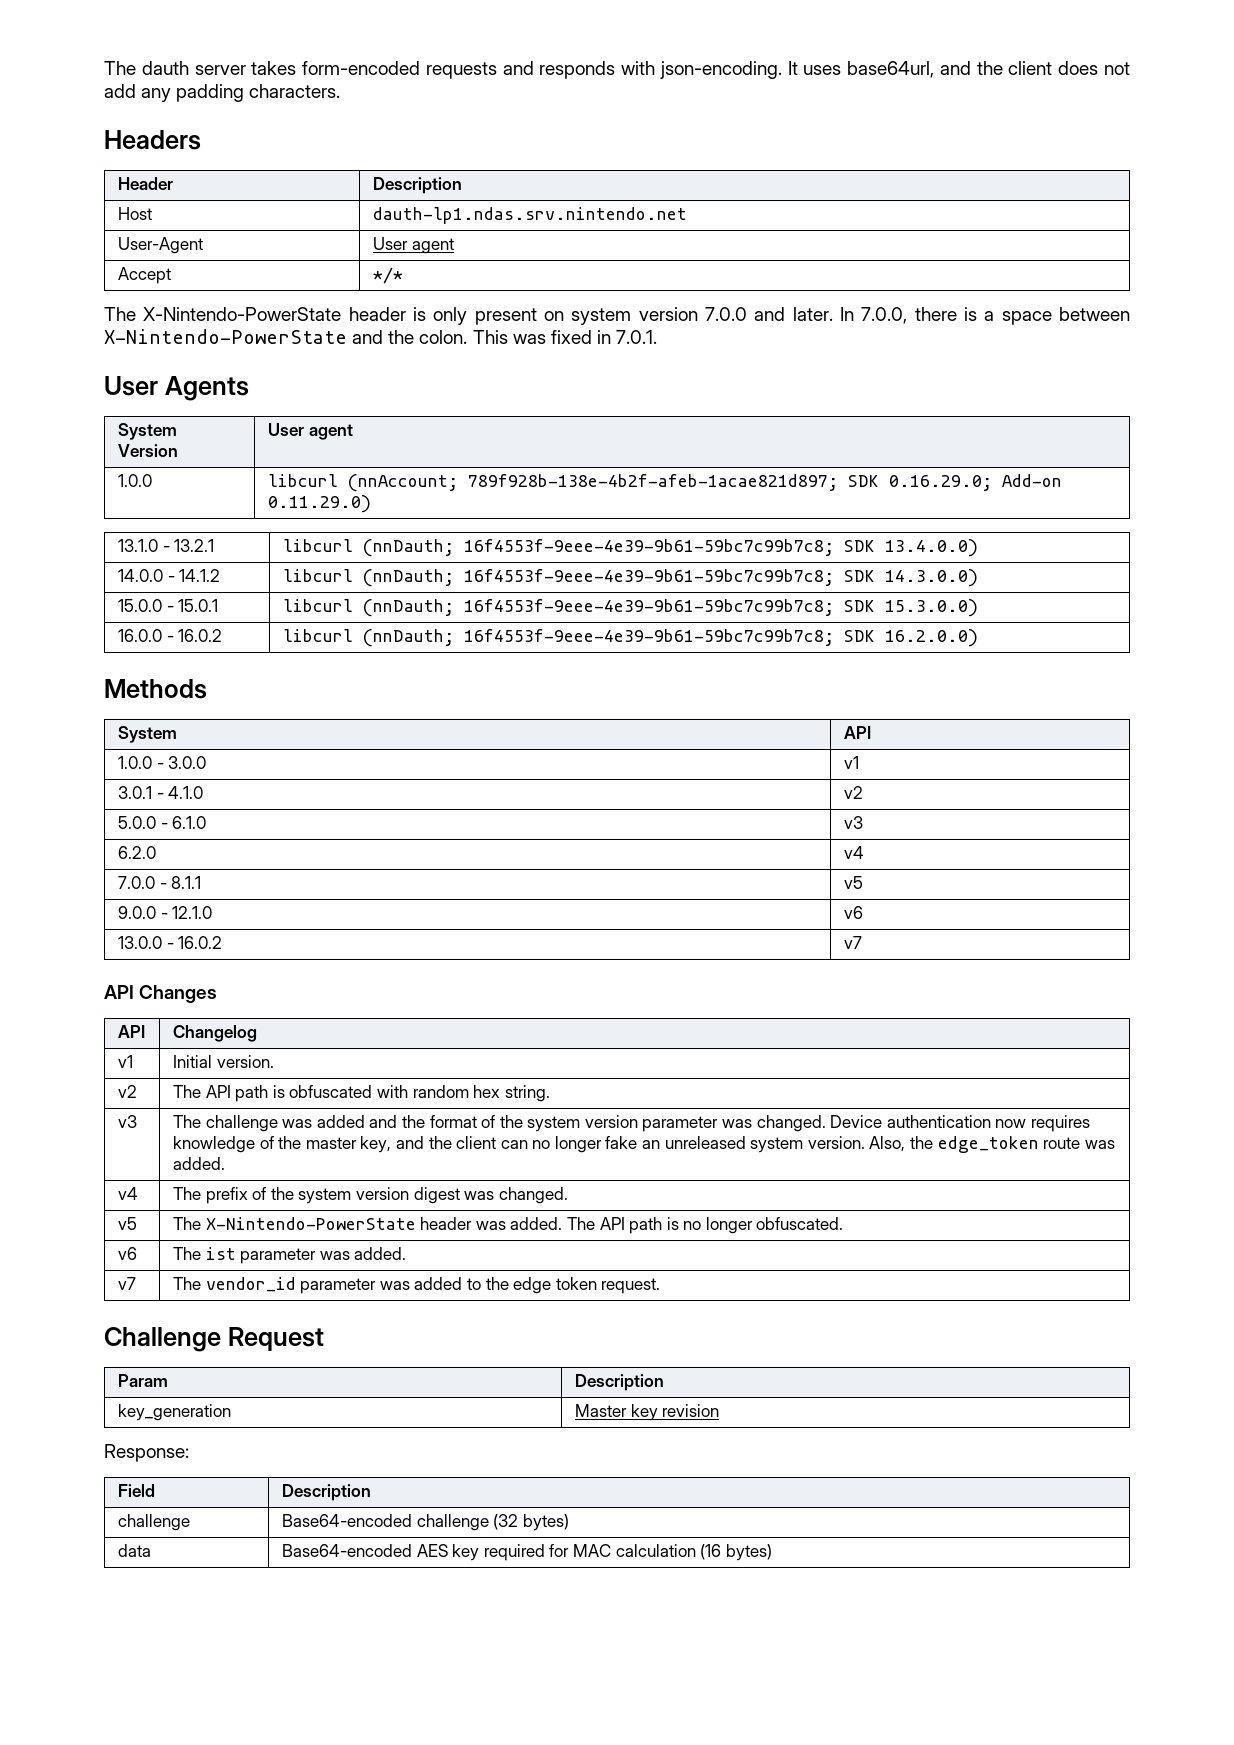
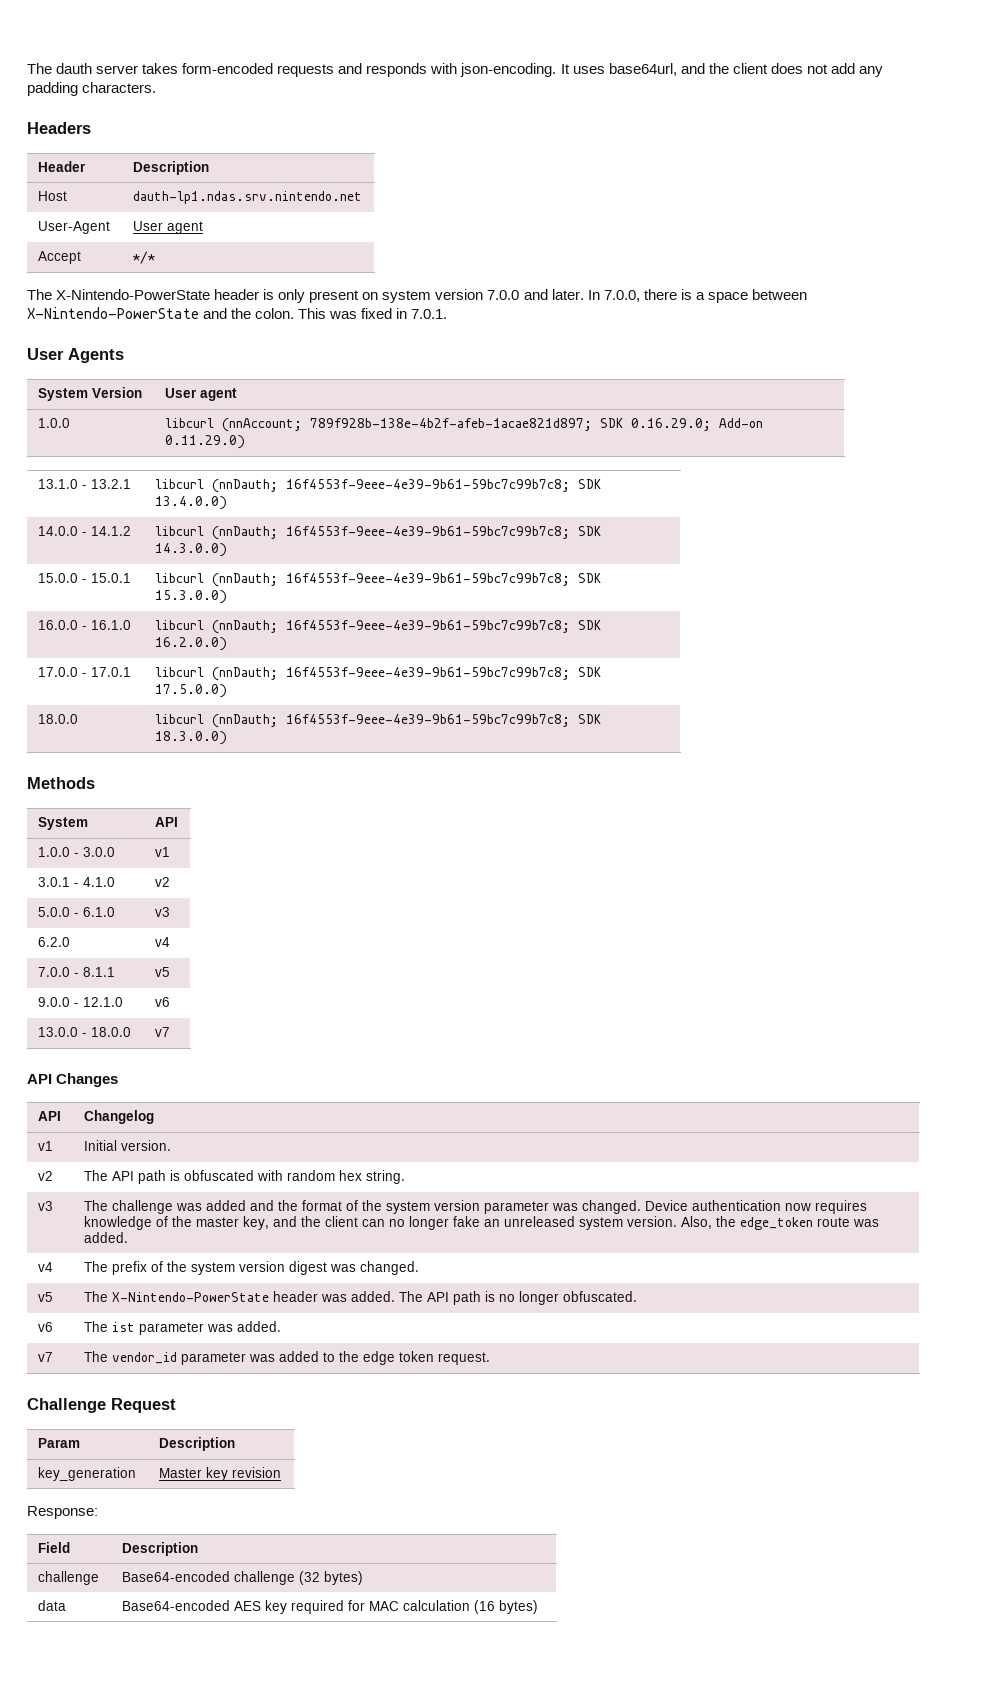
[178,629,223,642] 16.0.2 -> [91,620,132,630] 16.1.0
(978, 638) none -> [38,667,132,677] [155,667,602,681] [155,684,228,698] [38,714,79,724] [155,714,602,728] [155,731,228,745] // 17.0.0 - 17.0.1 | libcurl (nnDauth; 16f4553f-9eee-4e39-9b61-59bc7c99b7c8; SDK 17.5.0.0) // 18.0.0 | libcurl (nnDauth; 16f4553f-9eee-4e39-9b61-59bc7c99b7c8; SDK 18.3.0.0)
[178,936,223,949] 16.0.2 -> [91,1027,132,1037] 18.0.0

